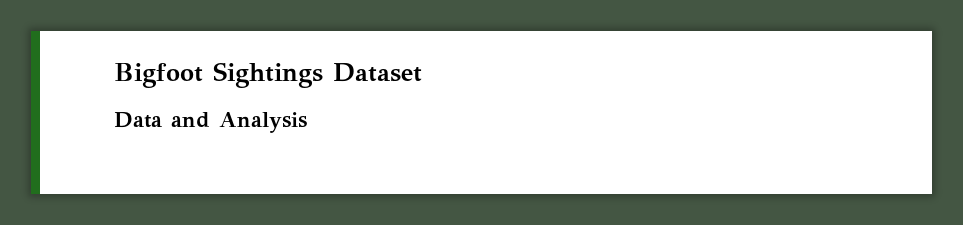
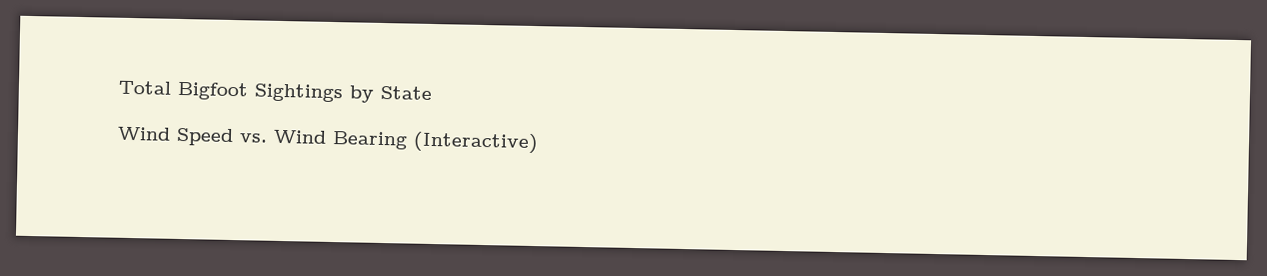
(114, 75) none -> [118,80,172,95] Total
[333,63,422,82] [114,112,307,133] Dataset // Data and Analysis -> [349,85,432,103] [117,126,539,155] by State // Wind Speed vs. Wind Bearing (Interactive)

